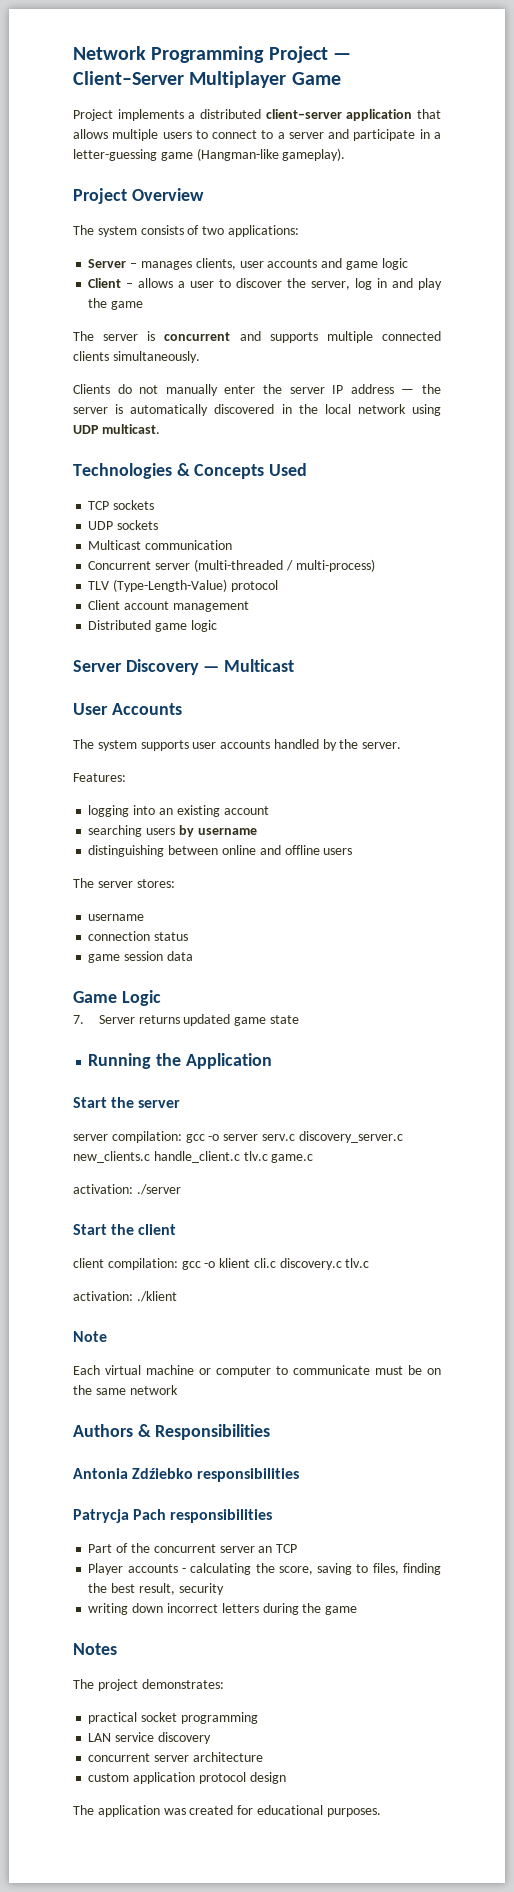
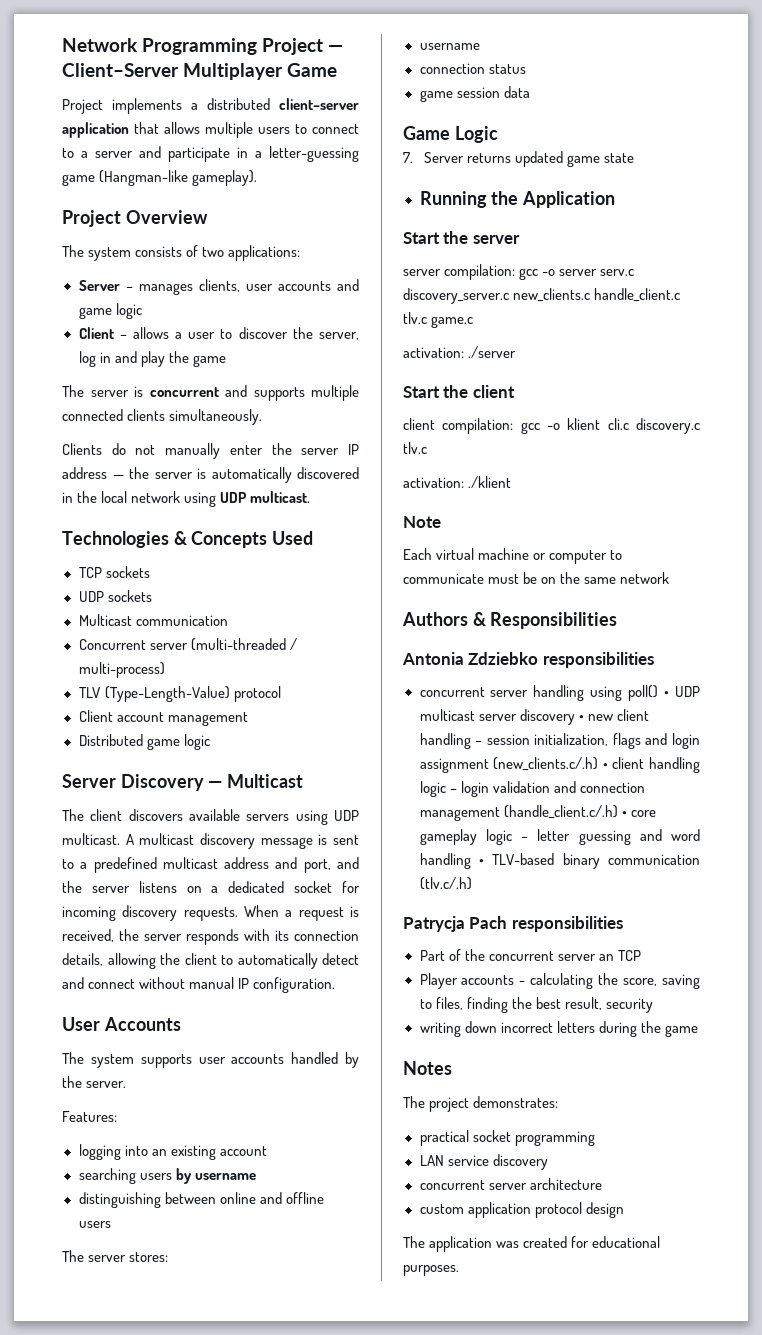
(295, 665) none -> [62,809,359,825] [62,833,359,849] [62,857,359,873] [62,881,361,893] [62,905,359,921] [62,929,359,945] [62,953,359,969] [62,977,336,993] // The client discovers available servers using UDP multicast. A multicast discovery message is sent to a predefined multicast address and port, and the server listens on a dedicated socket for incoming discovery requests. When a request is received, the server responds with its connection details, allowing the client to automatically detect and connect without manual IP configuration.
[132,1468,300,1482] Zdźiebko responsibilities -> [468,652,654,668] [419,685,700,701] [419,709,649,725] [419,733,700,749] [419,757,700,773] [419,781,645,797] [419,805,656,821] [419,829,700,845] [419,853,700,869] [419,877,472,890] Zdziebko responsibilities // concurrent server handling using poll() • UDP multicast server discovery • new client handling – session initialization, flags and login assignment (new_clients.c/.h) • client handling logic – login validation and connection management (handle_client.c/.h) • core gameplay logic – letter guessing and word handling • TLV-based binary communication (tlv.c/.h)

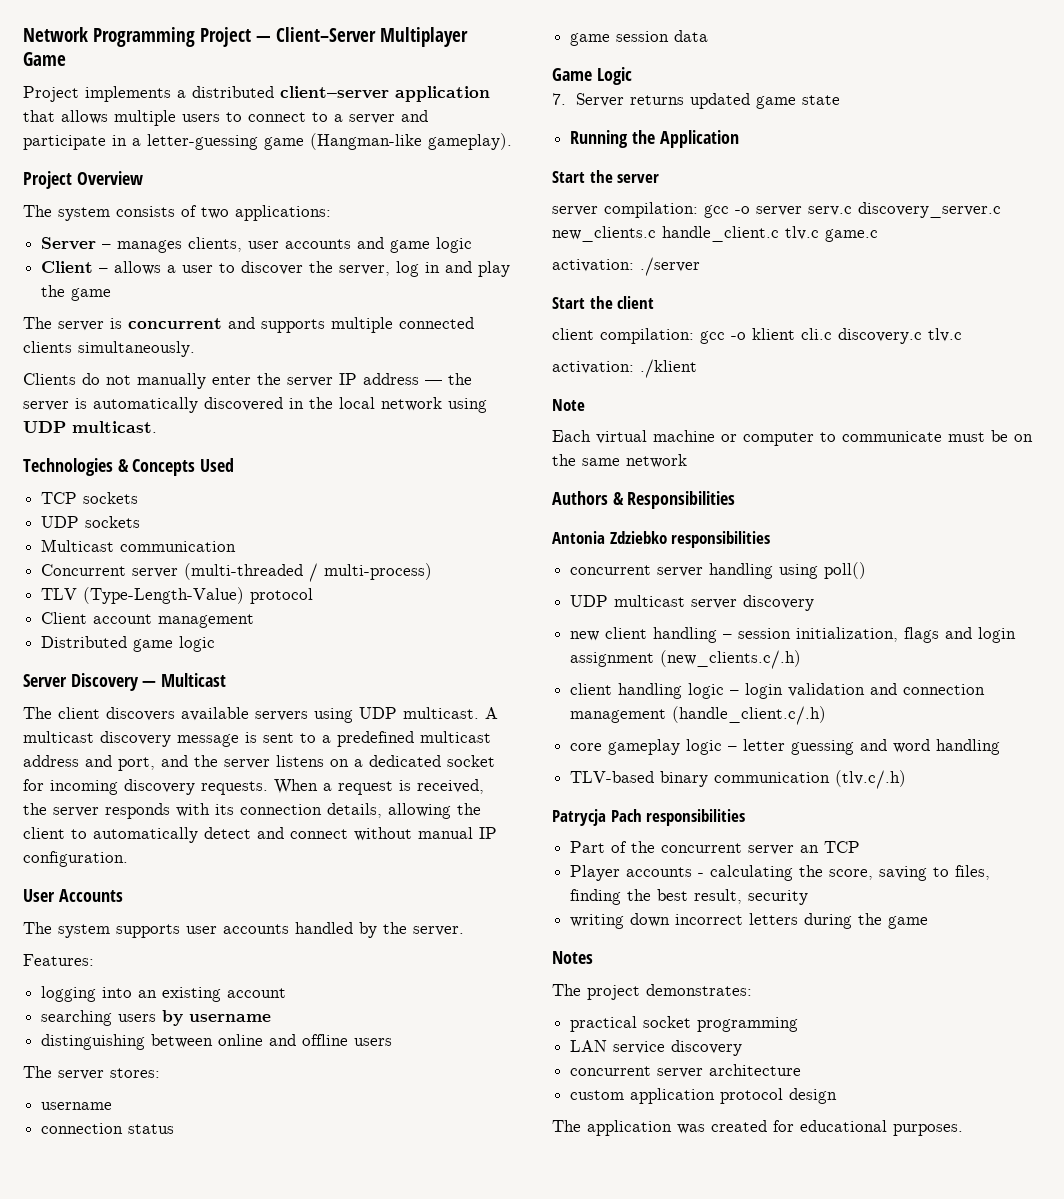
[664,691,670,697] • -> (867, 570) //
[578,715,584,721] • -> (815, 603) //
[602,763,608,769] • -> (802, 659) //
[621,811,627,817] • -> (827, 715) //
[478,859,484,865] • -> (1001, 747) //

